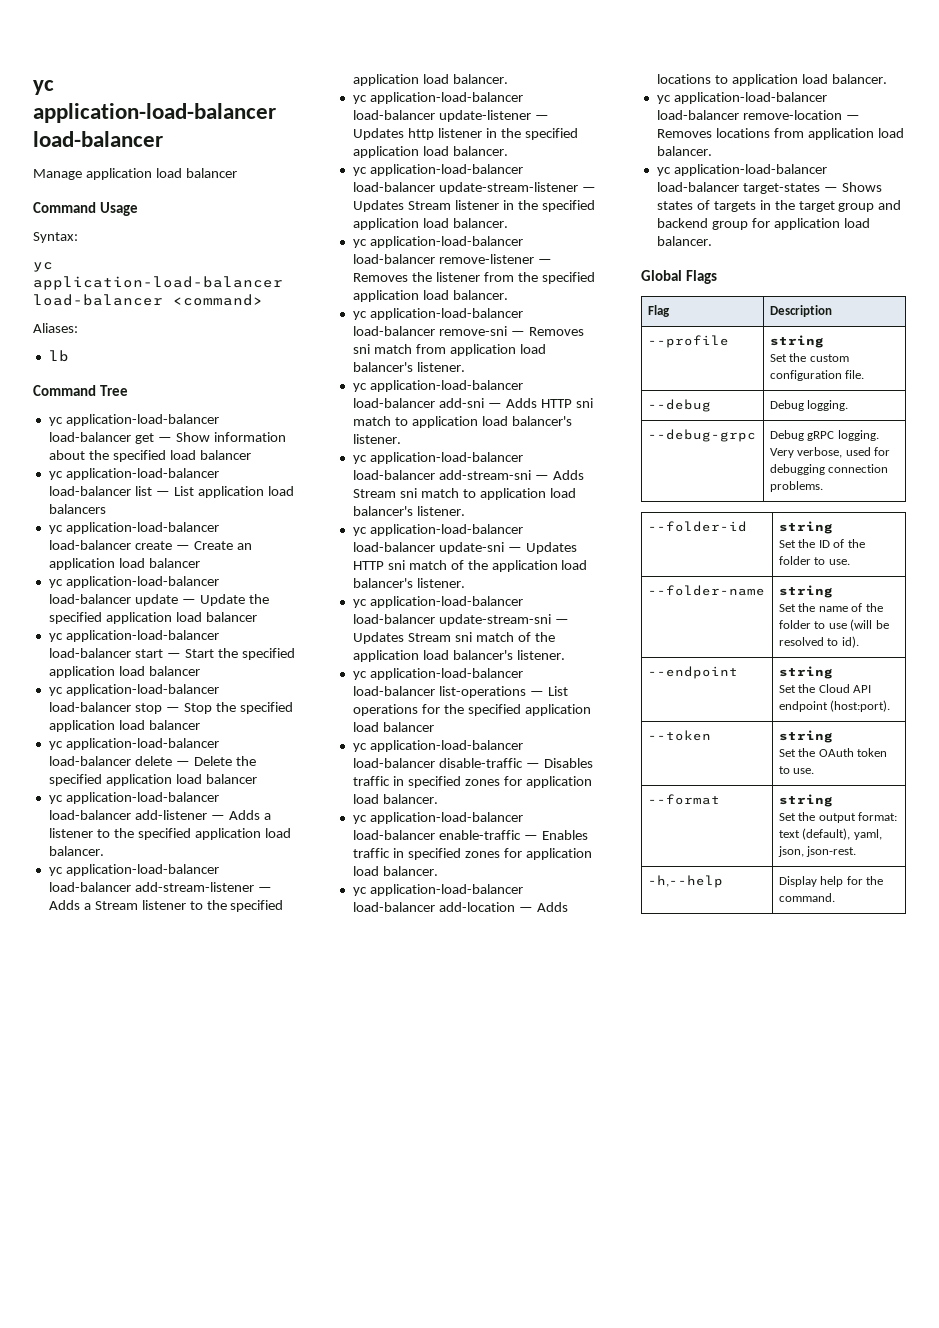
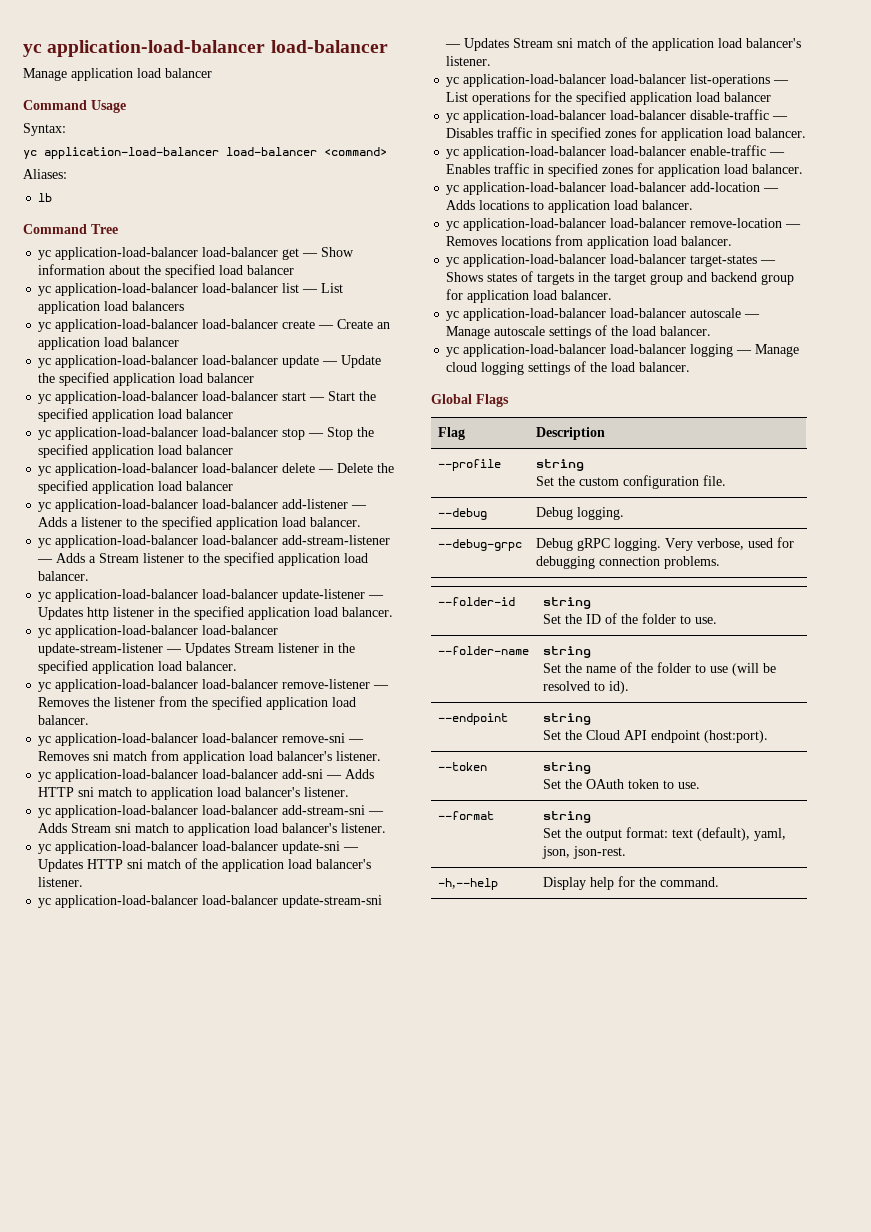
(712, 241) none -> [446,308,761,321] [446,325,712,339] [446,344,800,357] [446,361,691,375] // yc application-load-balancer load-balancer autoscale — Manage autoscale settings of the load balancer. // yc application-load-balancer load-balancer logging — Manage cloud logging settings of the load balancer.

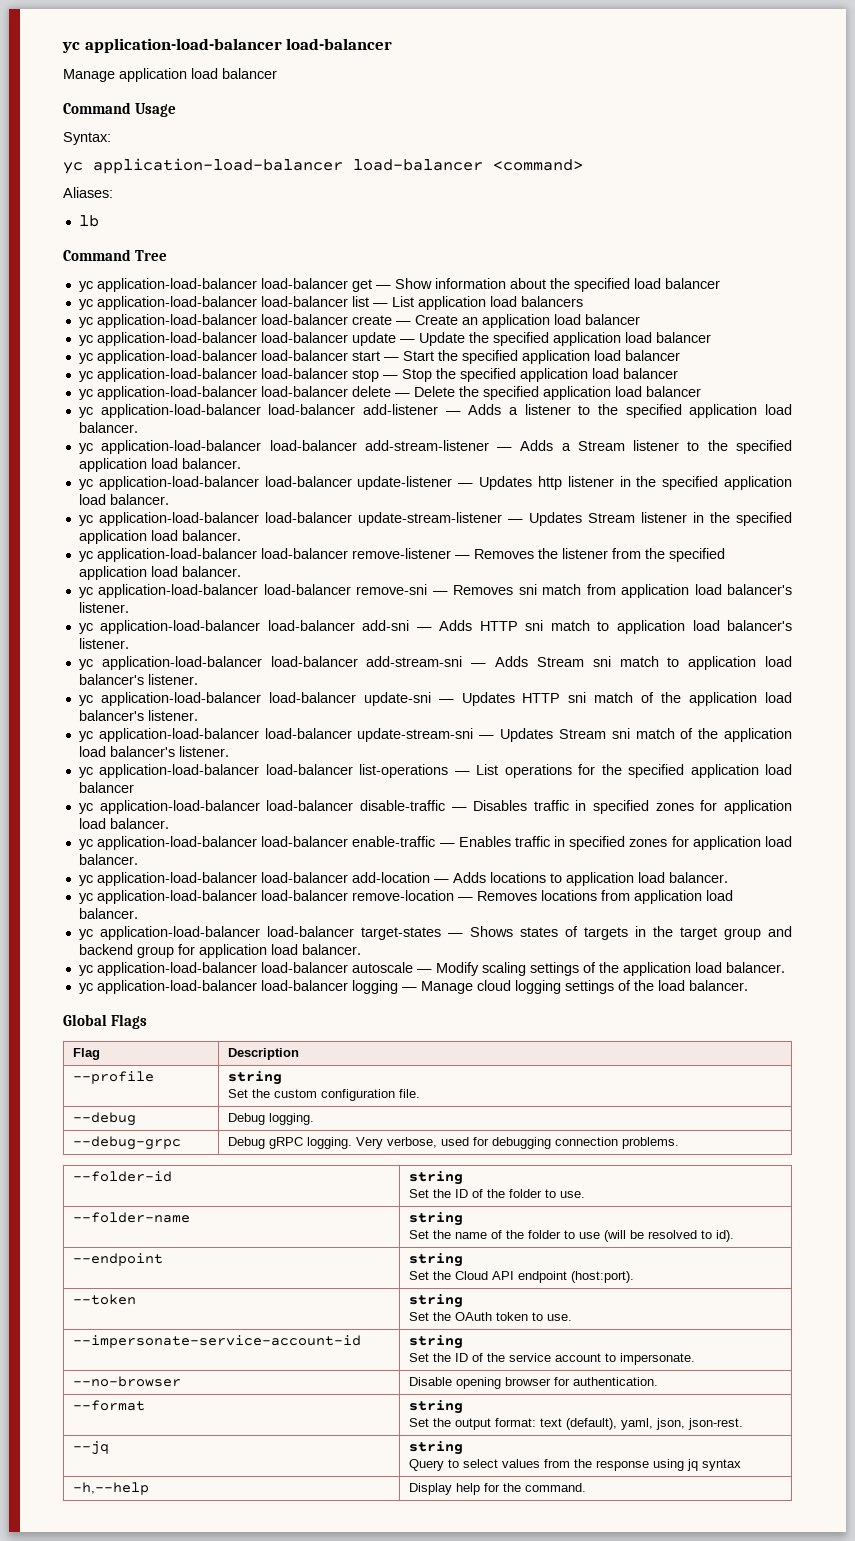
[446,325,629,339] Manage autoscale settings of the -> [435,962,691,976] Modify scaling settings of the application
(700, 785) none -> [73,1335,362,1348] [409,1335,464,1349] [409,1353,696,1365] [73,1376,182,1387] [409,1377,659,1389] // --impersonate-service-account-id | string // Set the ID of the service account to impersonate. // --no-browser | Disable opening browser for authentication.
(626, 852) none -> [73,1441,110,1455] [409,1441,464,1455] [409,1459,742,1471] // --jq | string // Query to select values from the response using jq syntax

